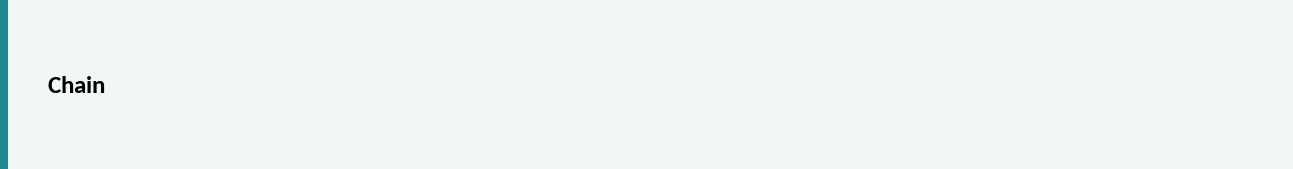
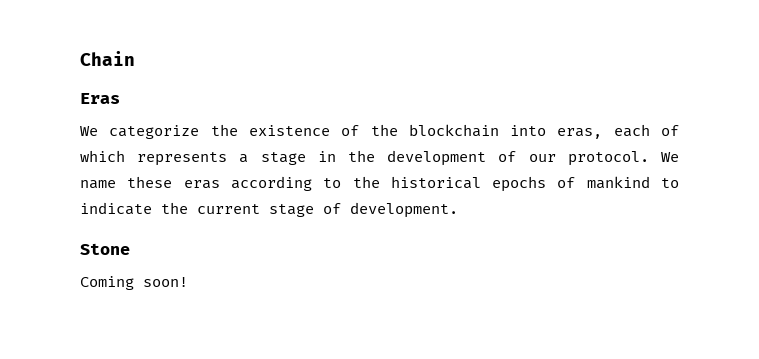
(105, 84) none -> [80,93,120,104] [80,124,679,139] [80,150,679,166] [80,176,679,192] [80,202,458,218] [80,243,130,255] [80,276,188,290] // Eras // We categorize the existence of the blockchain into eras, each of which represents a stage in the development of our protocol. We name these eras according to the historical epochs of mankind to indicate the current stage of development. // Stone // Coming soon!

